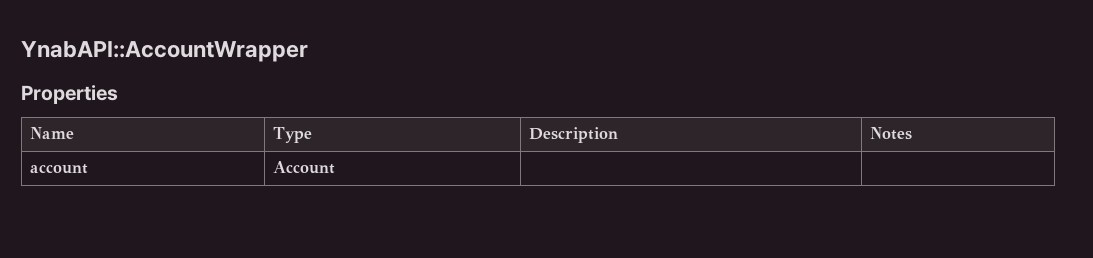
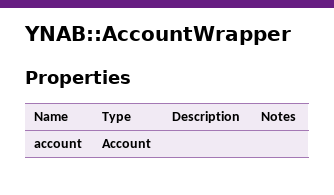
[21,41,308,62] YnabAPI::AccountWrapper -> [24,26,291,45] YNAB::AccountWrapper

